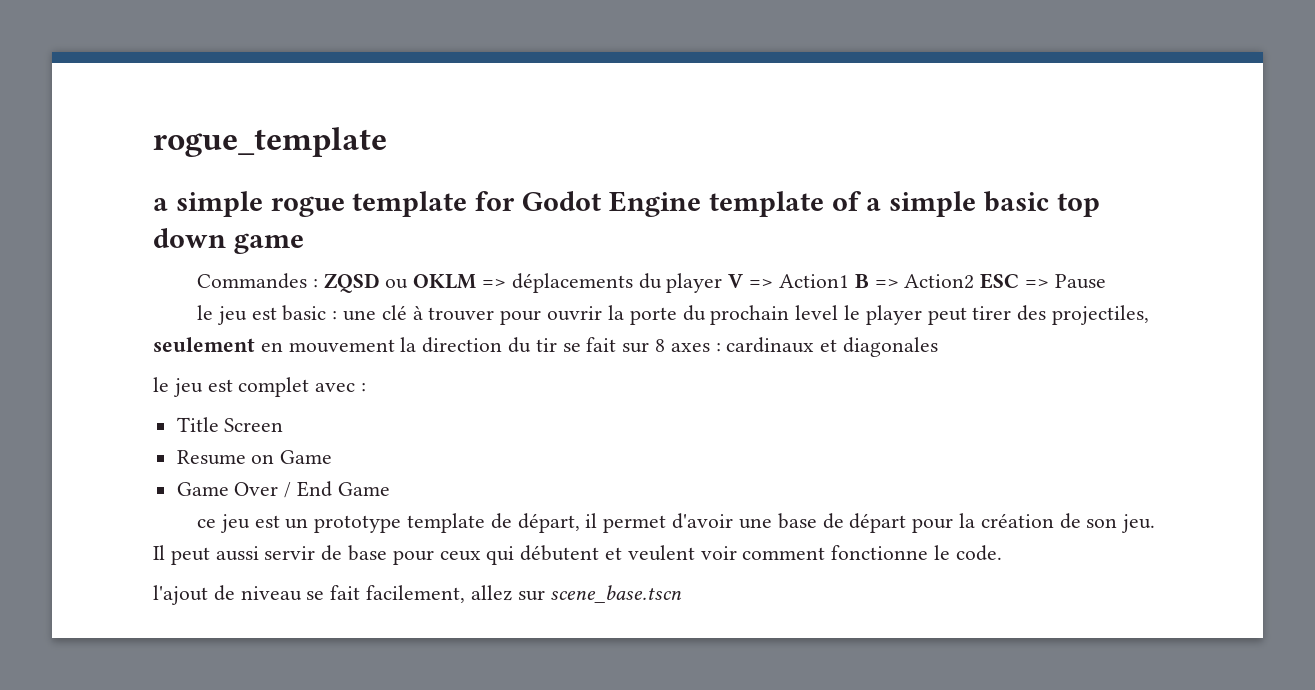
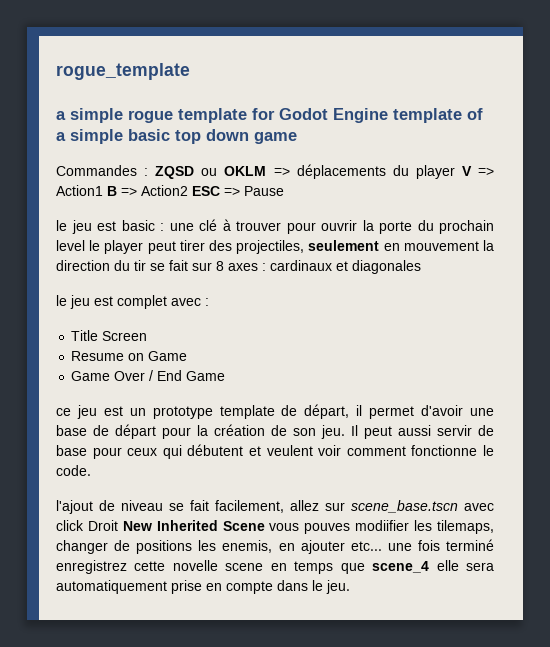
(683, 594) none -> [464,503,494,511] [56,520,495,534] [56,539,495,554] [56,560,495,574] [56,580,350,594] avec click Droit New Inherited Scene vous pouves modiifier les tilemaps, changer de positions les enemis, en ajouter etc... une fois terminé enregistrez cette novelle scene en temps que scene_4 elle sera automatiquement prise en compte dans le jeu.

